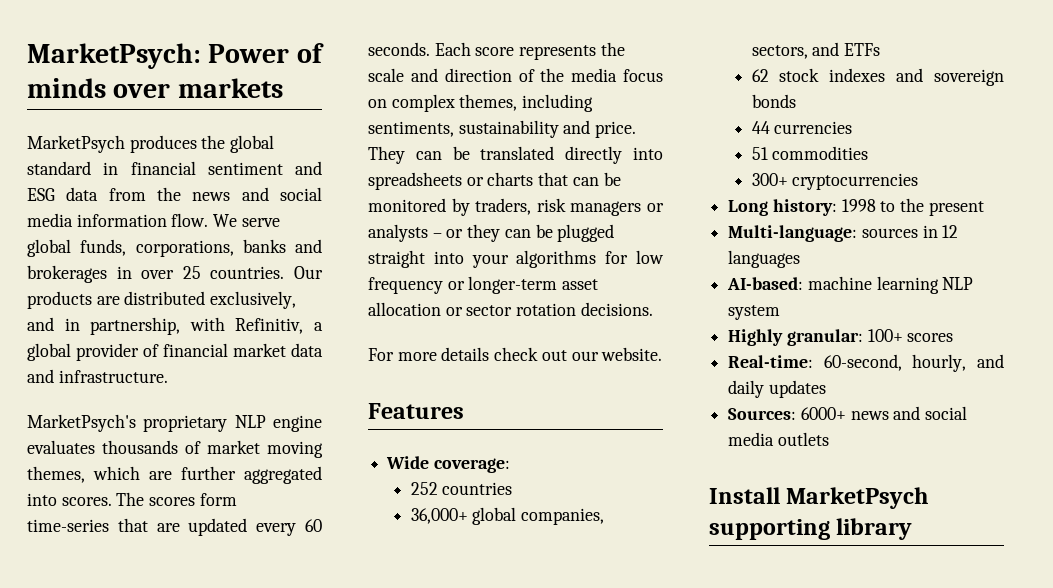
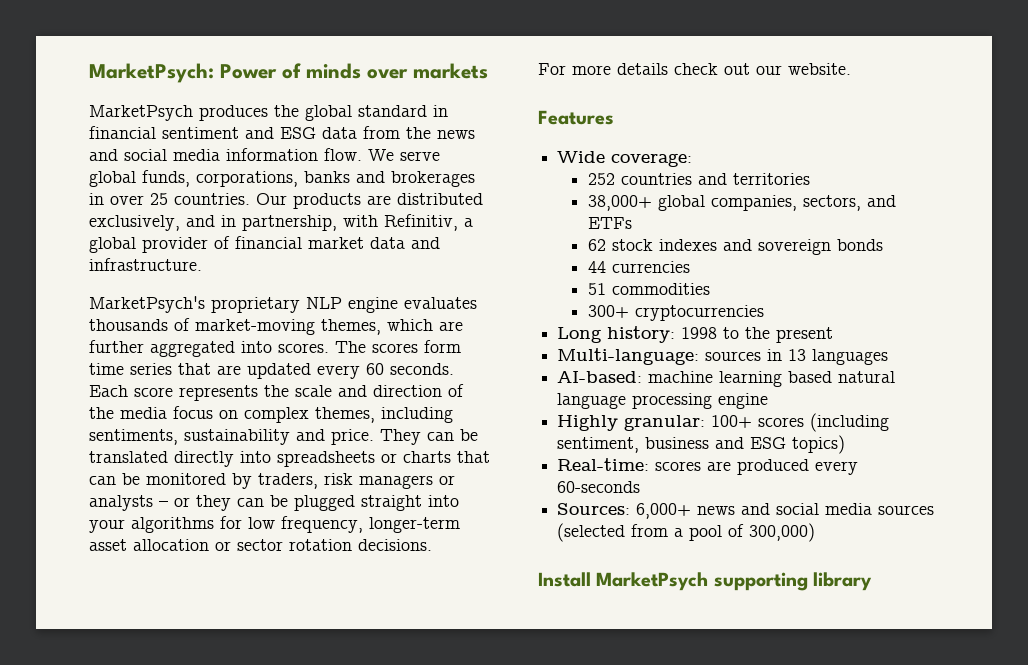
[207,440,323,458] market moving -> [195,319,315,335] market-moving
[27,519,109,532] time-series -> [89,363,172,375] time series
[368,277,465,294] frequency or -> [281,516,363,533] frequency,
[410,508,468,524] // 36,000+ -> [697,173,810,185] [587,195,652,211] and territories // 38,000+
[942,225,959,238] 12 -> [788,349,807,361] 13
[942,277,974,290] [728,305,781,320] NLP system -> [788,371,896,383] [557,393,769,409] based natural language processing engine
[728,354,1004,372] [728,380,826,398] // Real-time: 60-second, hourly, and daily updates -> [810,413,890,432] [557,435,846,454] [557,458,859,475] [557,481,641,493] (including sentiment, business and ESG topics) // Real-time: scores are produced every 60-seconds
[800,406,968,420] [728,432,829,446] 6000+ news and social media outlets -> [636,503,935,519] [557,523,816,542] 6,000+ news and social media sources (selected from a pool of 300,000)

